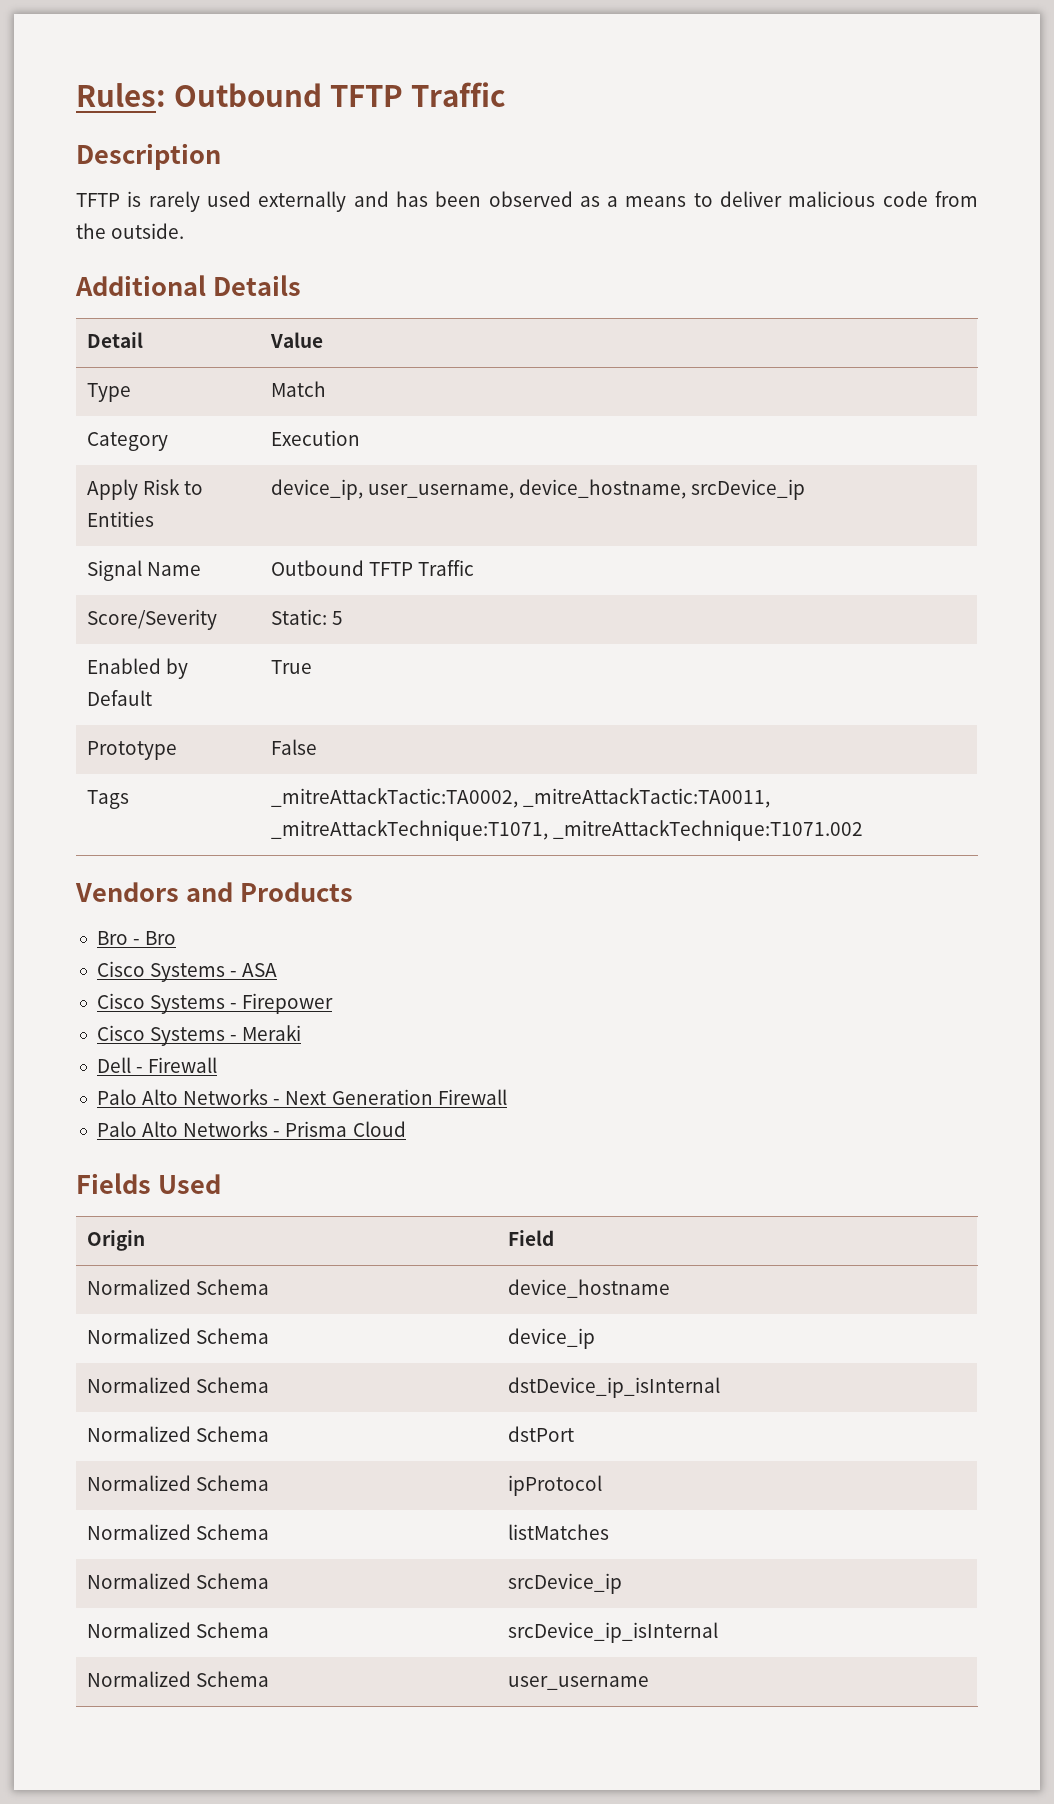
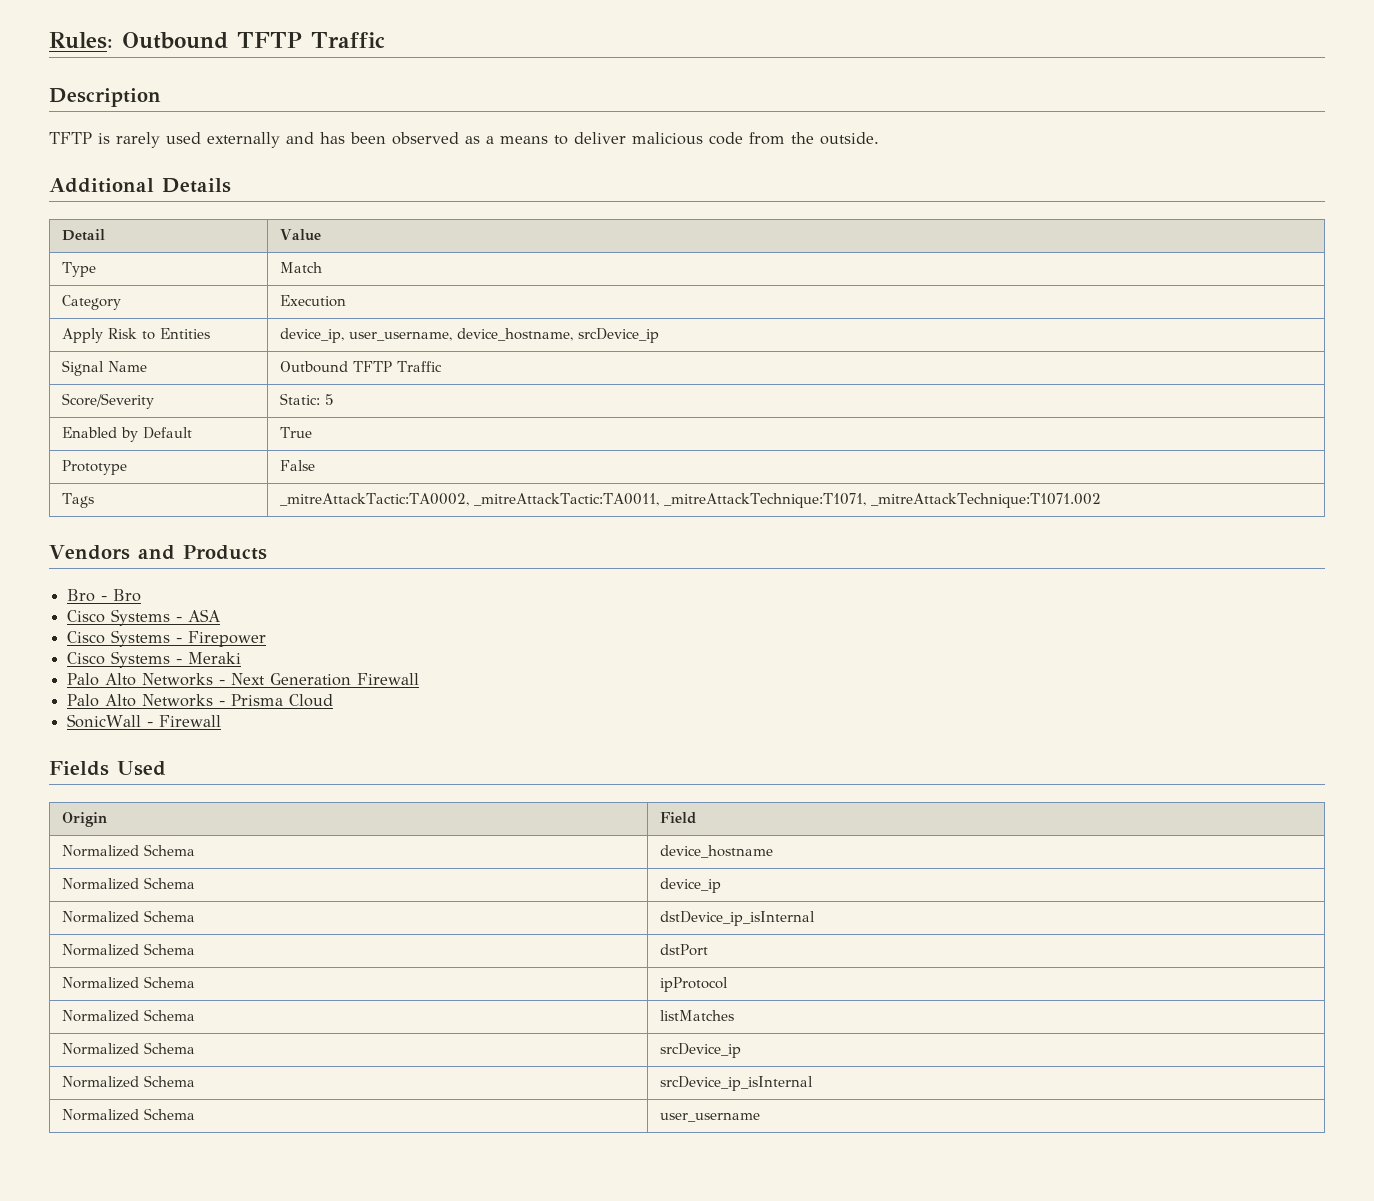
[96,1057,218,1073] // Dell - Firewall -> (242, 658) none
(406, 1129) none -> [67,714,222,728] // SonicWall - Firewall

